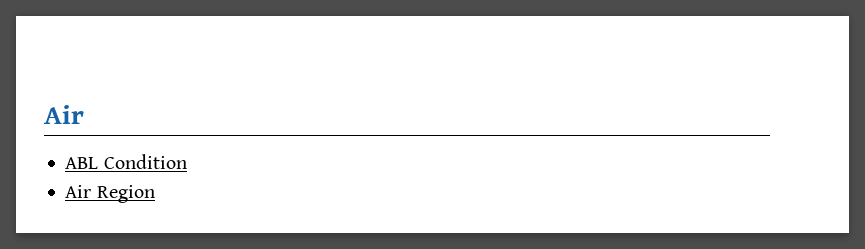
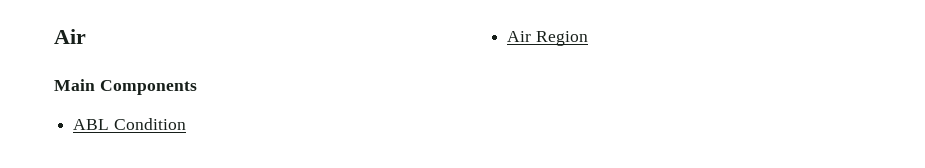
[44,105,84,124] Air -> [54,29,86,44] [54,79,197,95] Air // Main Components

